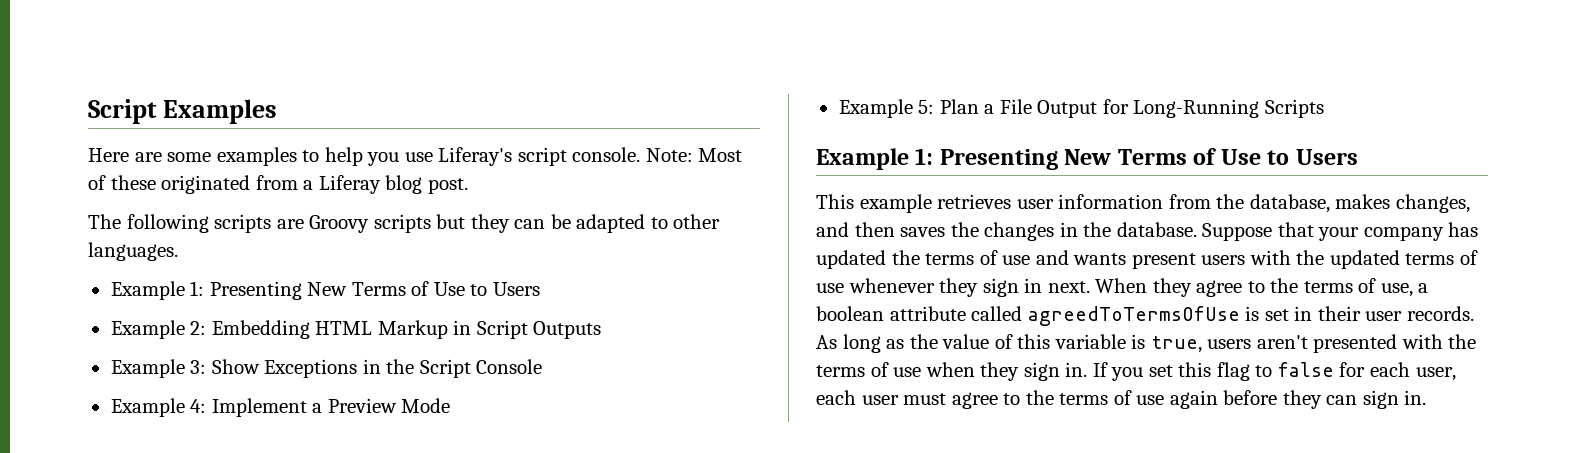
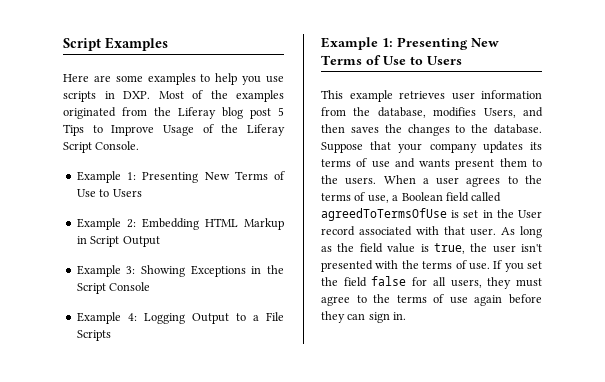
[438,147,743,166] [88,175,156,190] Liferay's script console. Note: Most of these -> [63,90,284,102] scripts in DXP. Most of the examples
[303,180,314,190] a -> [154,107,171,116] the
[427,178,468,194] [88,214,721,233] [88,242,178,261] post. // The following scripts are Groovy scripts but they can be adapted to other languages. -> [250,107,284,119] [63,124,285,136] [63,141,140,153] post 5 Tips to Improve Usage of the Liferay Script Console.
[533,321,602,339] Outputs -> [122,236,160,247] Output
[211,359,260,374] Show -> [141,265,186,277] Showing
[211,398,451,417] [838,99,1260,118] Implement a Preview Mode // Example 5: Plan a File Output for Long-Running -> [143,312,284,324] Logging Output to a File
[1335,194,1470,213] makes changes, -> [433,107,516,118] modifies Users,
[1059,222,1078,237] in -> [455,125,466,133] to
[1448,222,1479,237] [816,250,920,269] has updated the -> [482,141,542,153] updates its
[1201,250,1478,269] [816,278,1243,297] users with the updated terms of use whenever they sign in next. When they agree -> [499,158,542,167] [321,175,501,187] them to the users. When a user agrees
[816,306,966,321] boolean attribute -> [401,192,469,202] Boolean field
[1317,306,1474,321] [816,334,1308,353] their user records. As long as the value of this variable is true, users aren't -> [496,209,542,218] [321,226,542,238] [321,243,542,254] the User record associated with that user. As long as the field value is true, the user isn't
[893,362,1456,381] [816,390,899,405] use when they sign in. If you set this flag to false for each user, each user -> [468,260,542,272] [321,276,512,289] use. If you set the field false for all users, they

